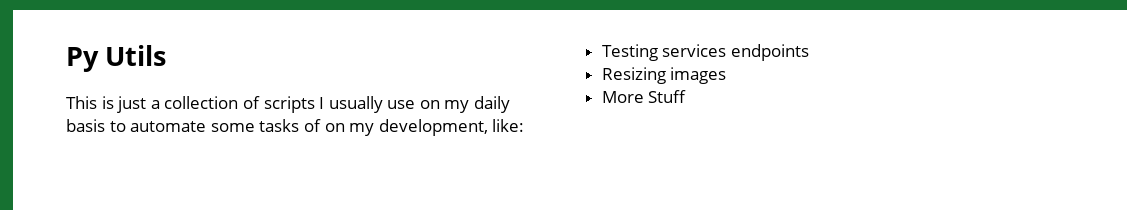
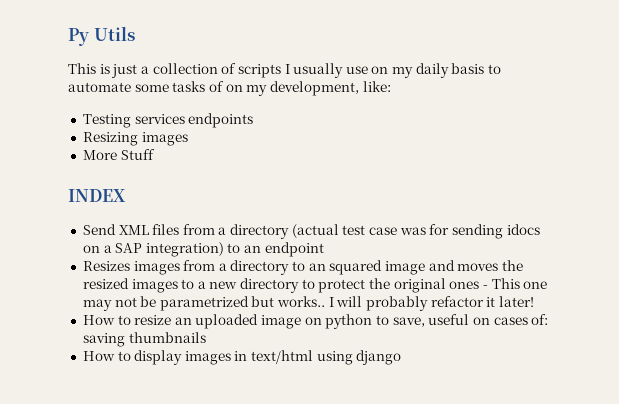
(687, 96) none -> [68,189,126,202] [82,224,540,239] [82,242,324,257] [82,260,523,275] [82,278,548,293] [82,296,534,311] [82,314,549,329] [82,332,206,347] [82,350,402,365] // INDEX // Send XML files from a directory (actual test case was for sending idocs on a SAP integration) to an endpoint // Resizes images from a directory to an squared image and moves the resized images to a new directory to protect the original ones - This one may not be parametrized but works.. I will probably refactor it later! // How to resize an uploaded image on python to save, useful on cases of: saving thumbnails // How to display images in text/html using django

